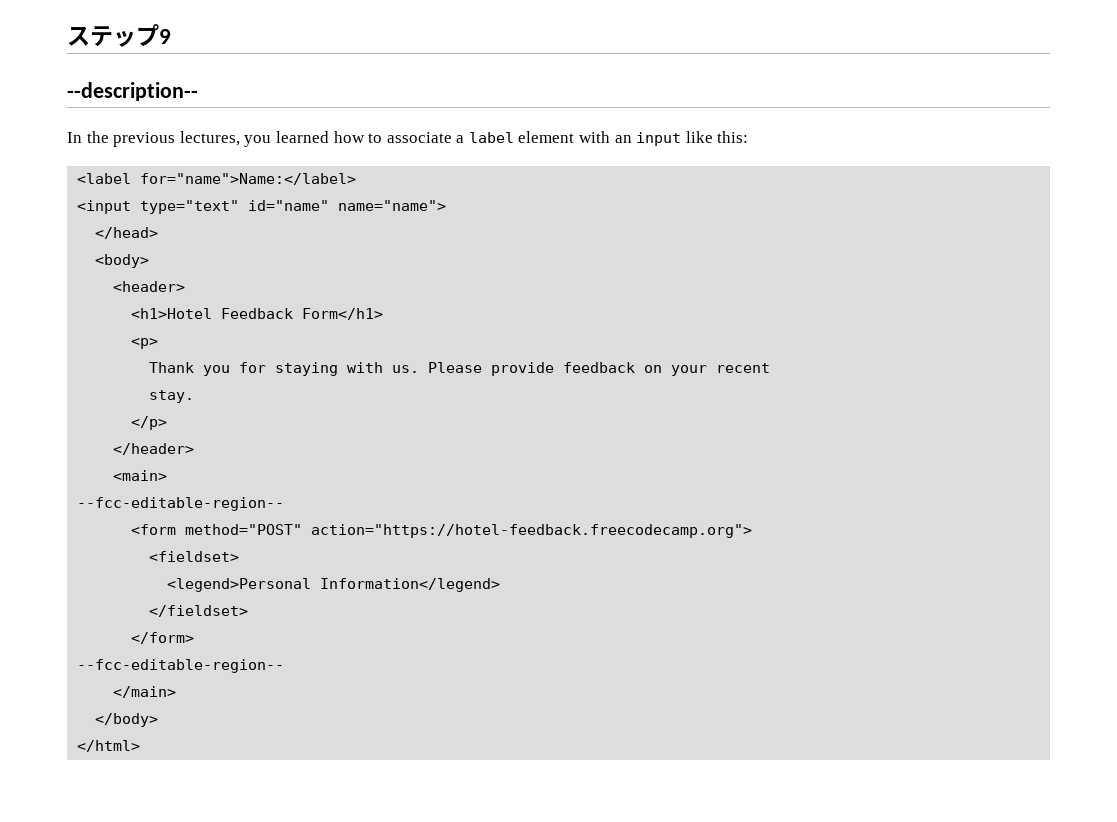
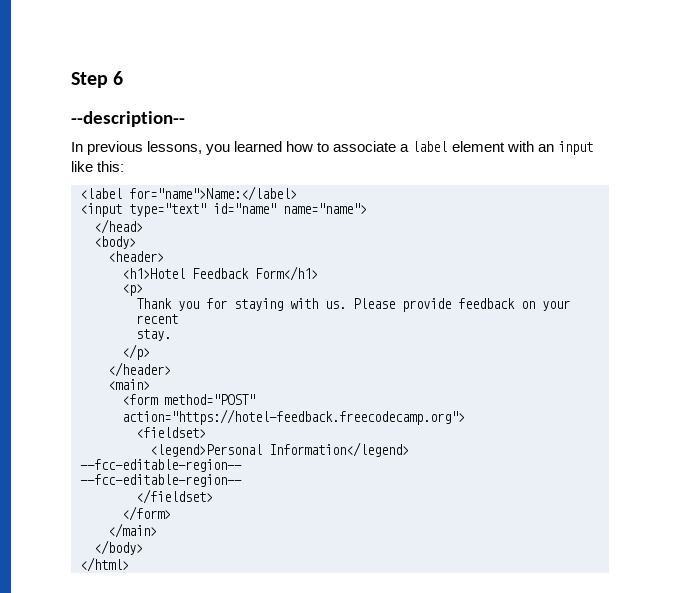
[67,24,171,47] ステップ9 -> [71,71,124,88] Step 6
[86,131,240,147] the previous lectures, -> [87,141,203,155] previous lessons,
[77,497,285,511] // --fcc-editable-region-- -> (150, 384) none
(501, 585) none -> [80,459,242,472] [80,474,242,487] // --fcc-editable-region-- // --fcc-editable-region--
[77,659,285,673] // --fcc-editable-region-- -> (171, 513) none

